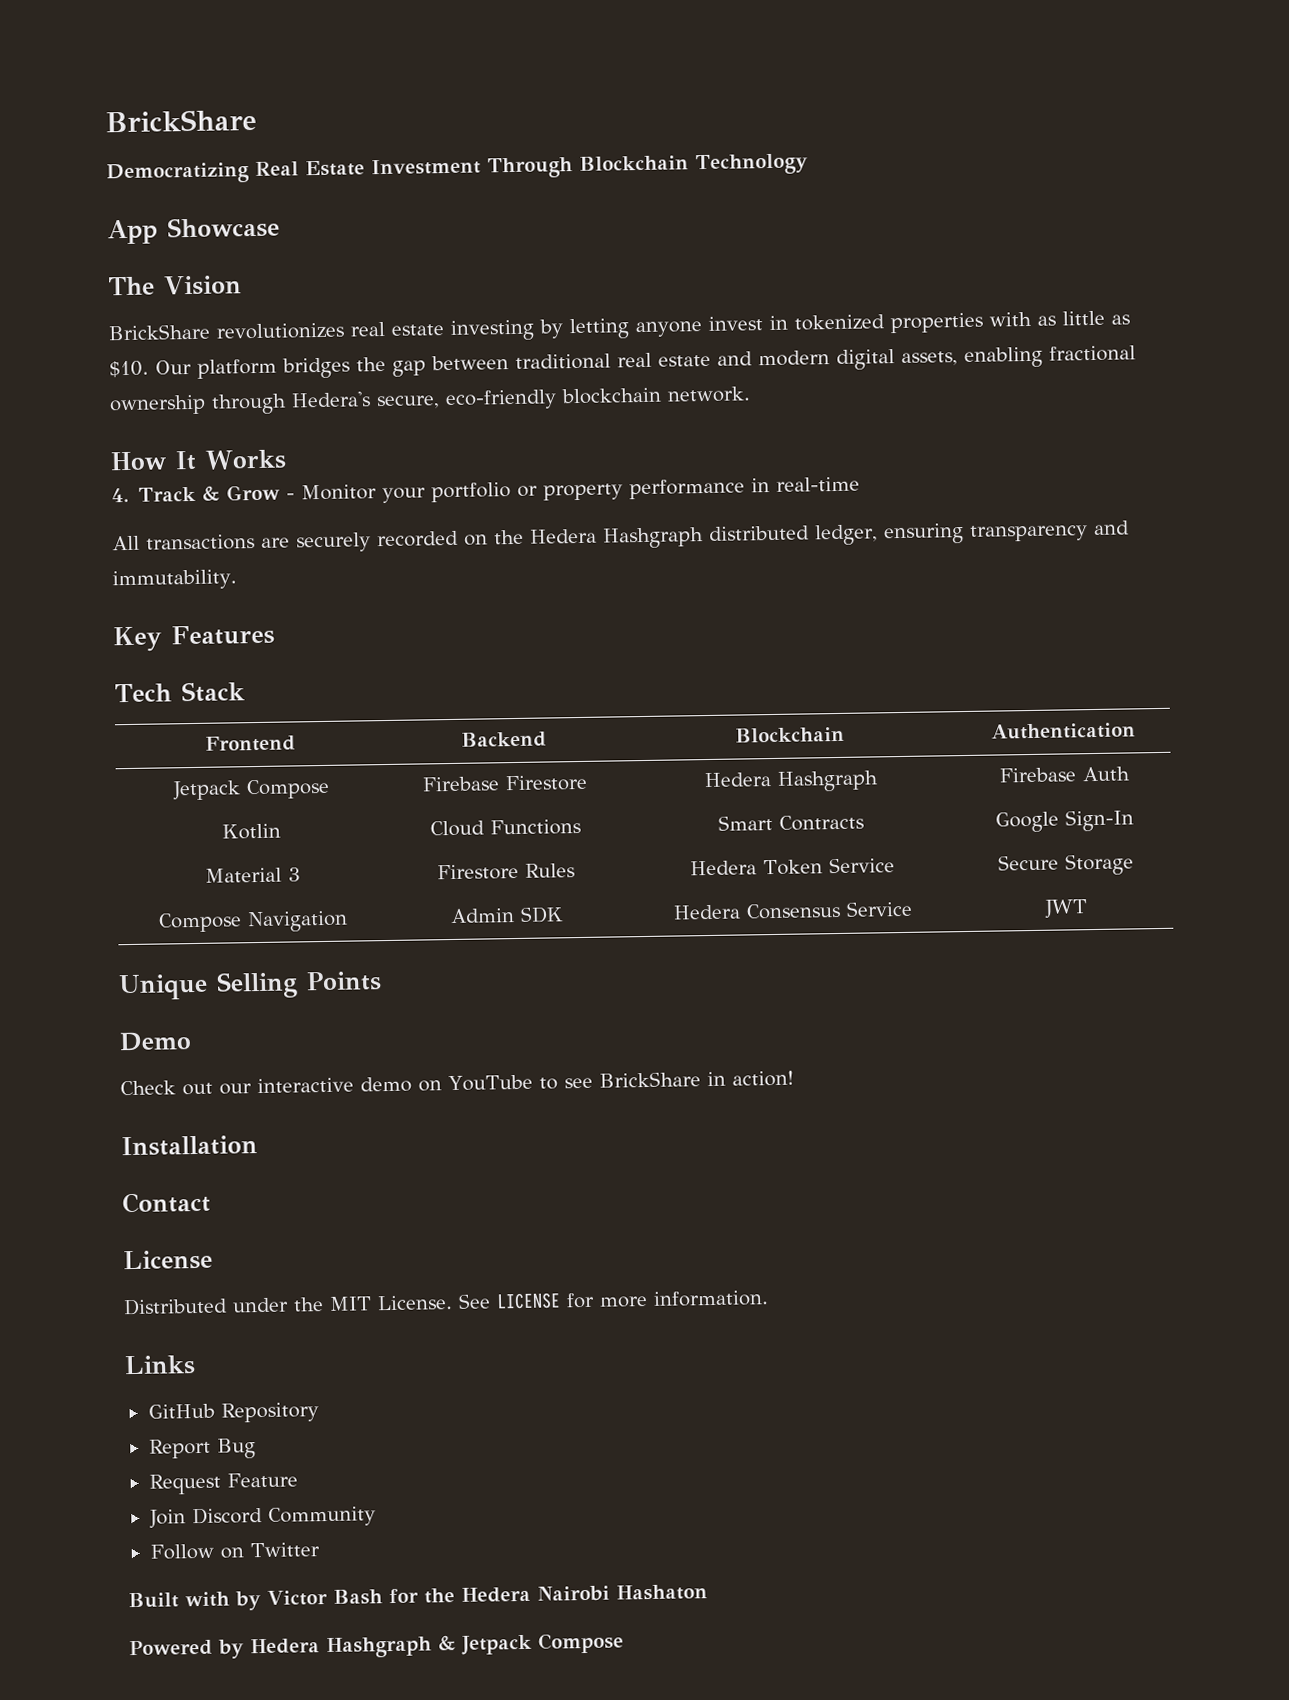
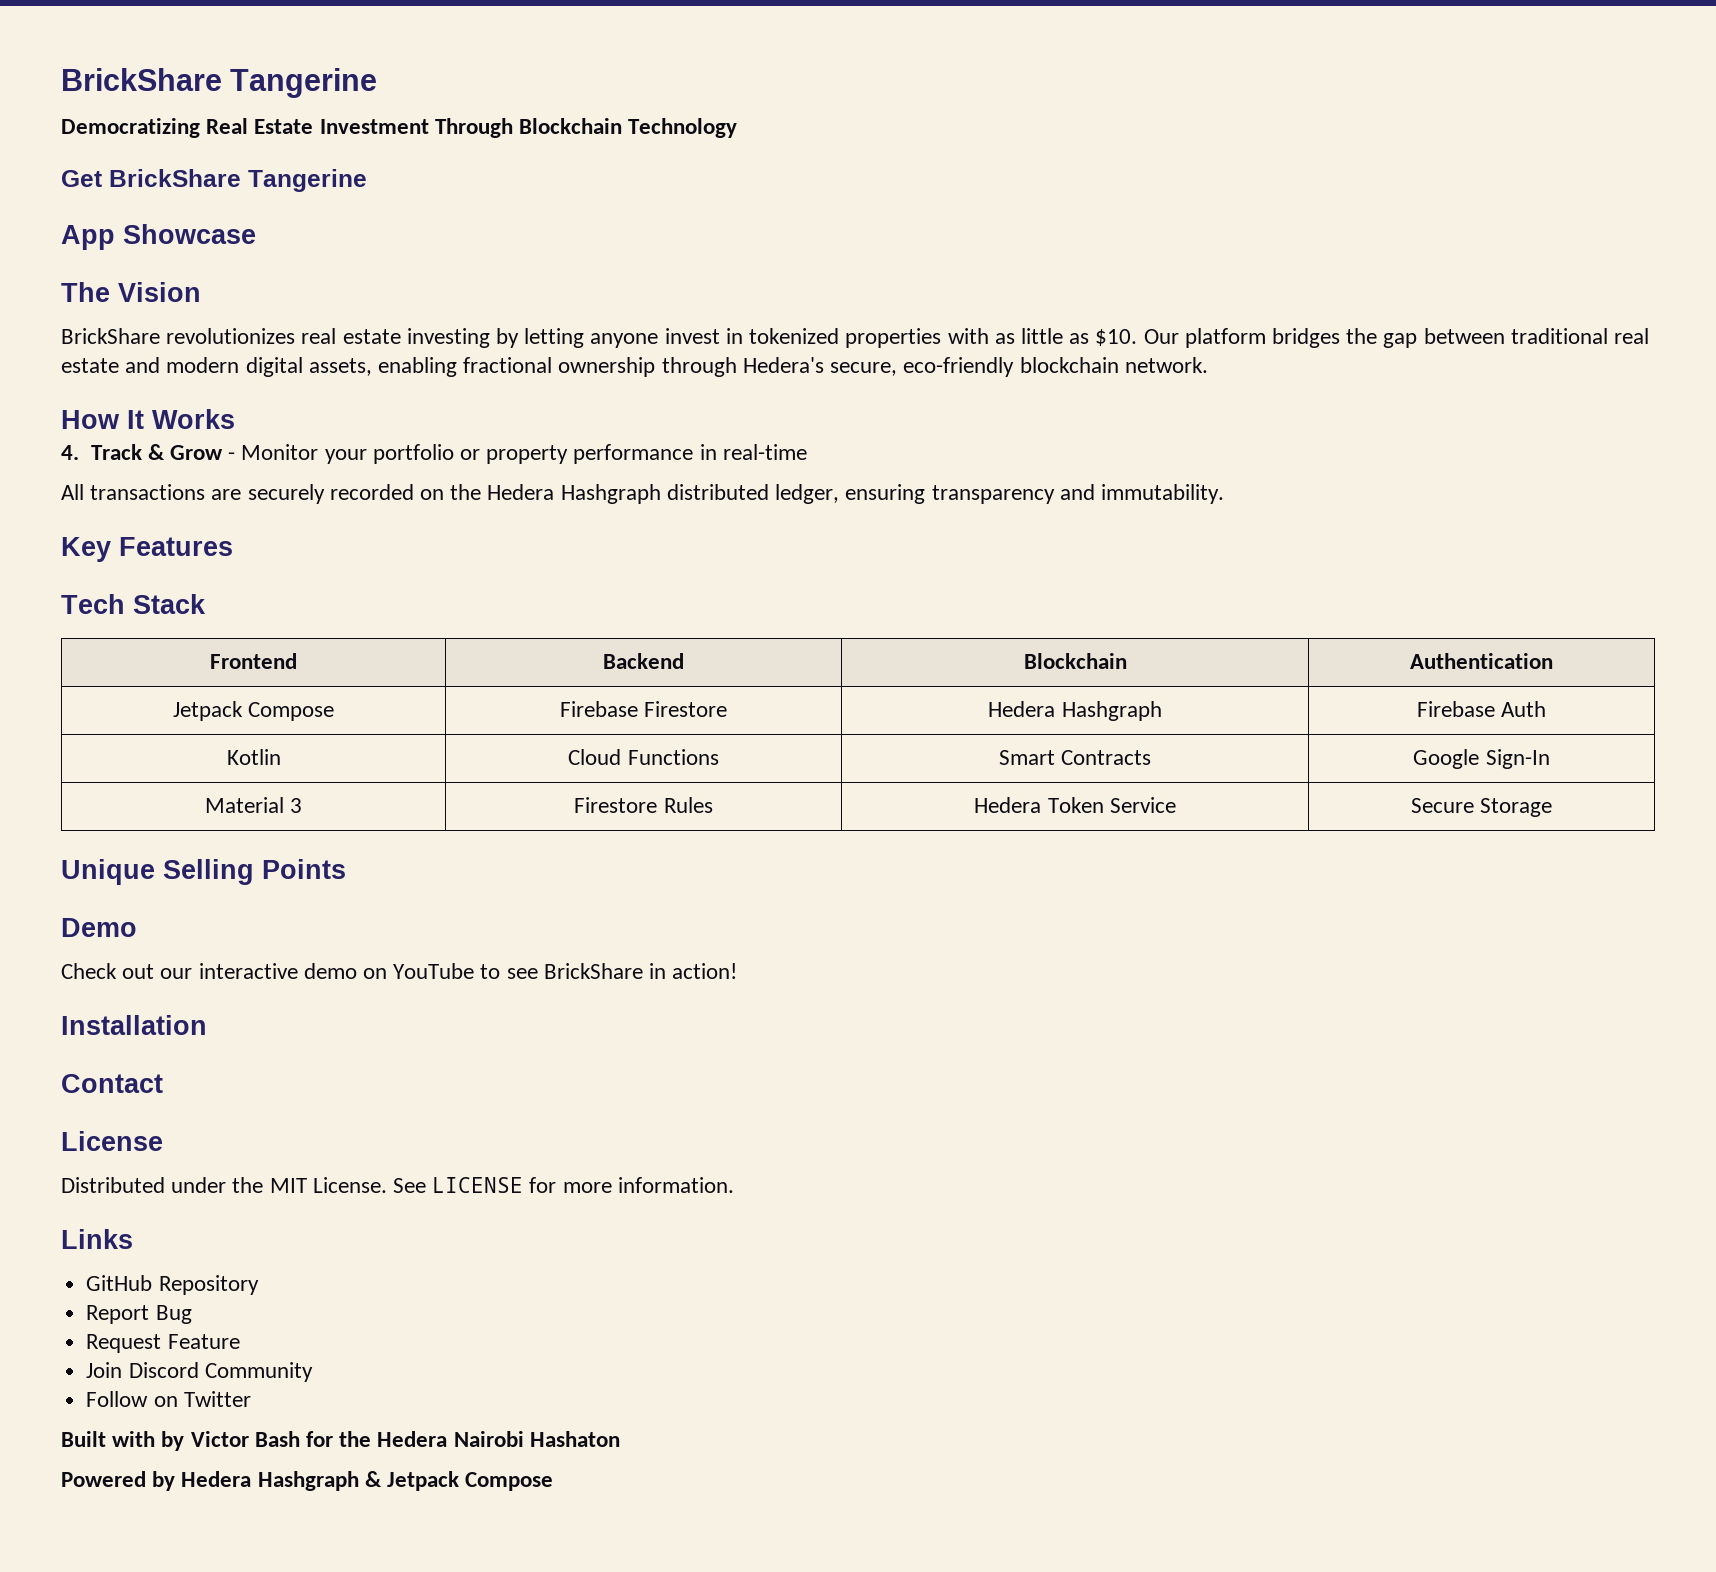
[105,108,257,133] BrickShare -> [61,68,378,98] BrickShare Tangerine
(808, 164) none -> [61,169,367,192] // Get BrickShare Tangerine
[158,910,348,933] [449,906,564,924] [672,900,913,920] [1043,899,1088,919] // Compose Navigation | Admin SDK | Hedera Consensus Service | JWT -> (1553, 807) none

